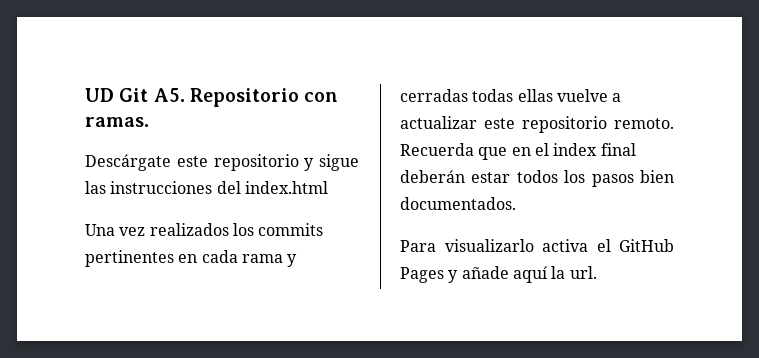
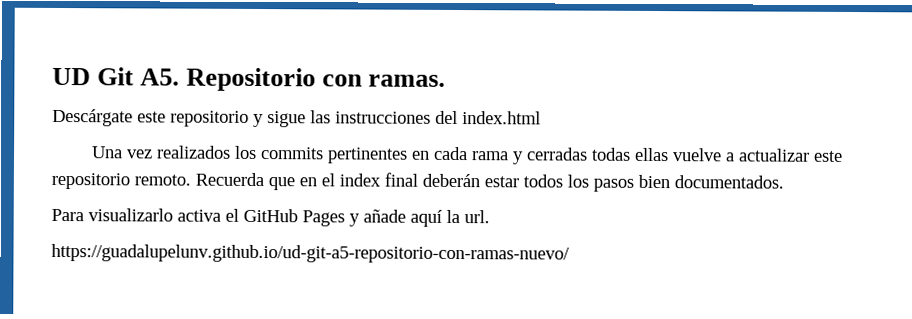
(597, 272) none -> [51,243,570,264] // https://guadalupelunv.github.io/ud-git-a5-repositorio-con-ramas-nuevo/

